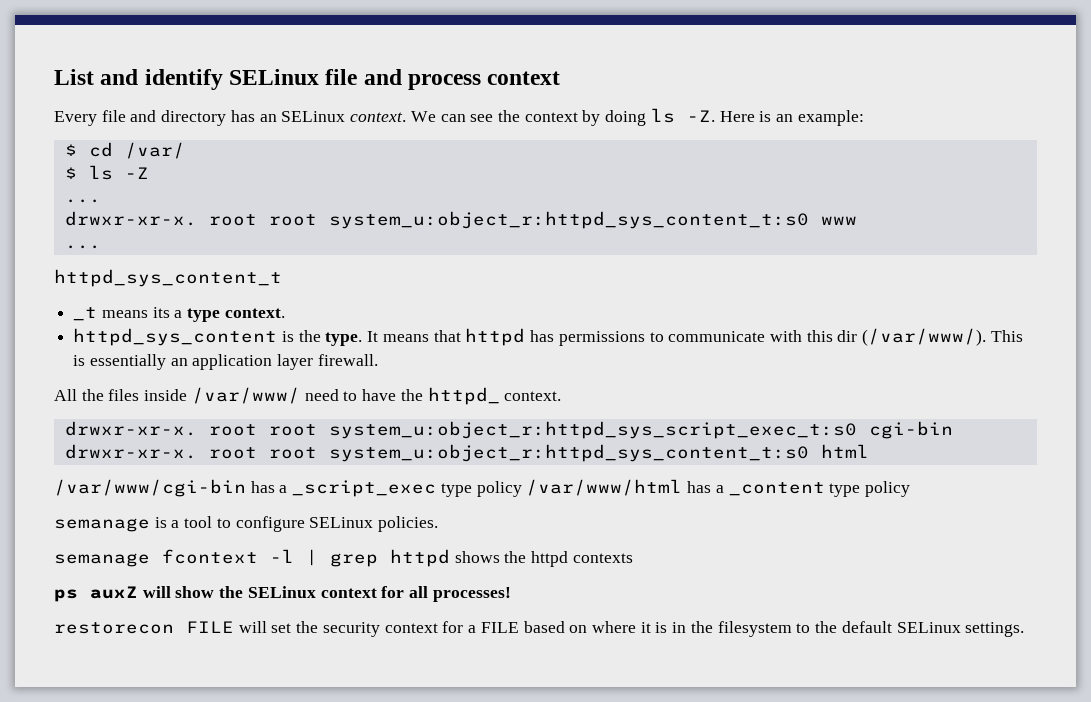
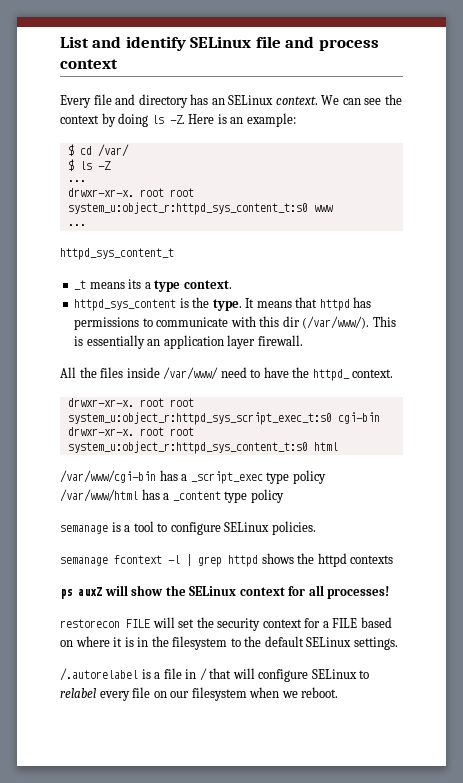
(1025, 629) none -> [60,668,370,682] [60,687,339,701] // /.autorelabel is a file in / that will configure SELinux to relabel every file on our filesystem when we reboot.

